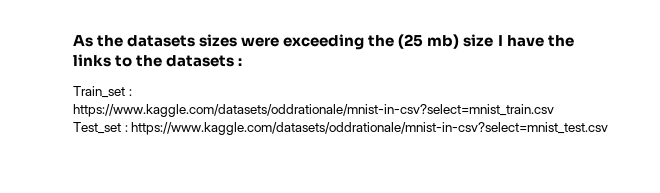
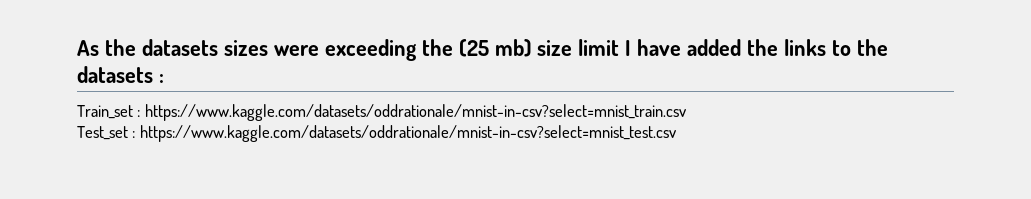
(494, 40) none -> [578,39,620,56] limit
(544, 41) none -> [687,39,742,56] added

